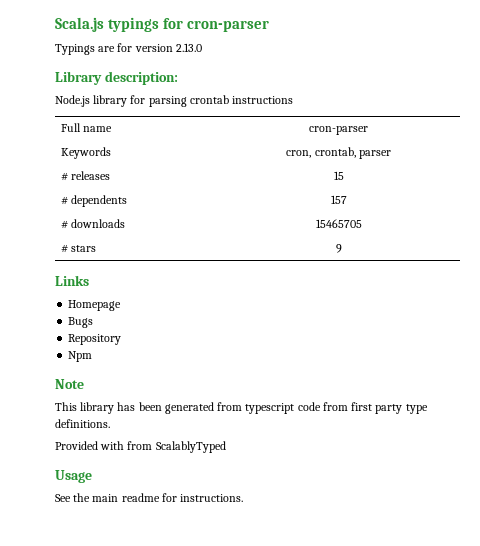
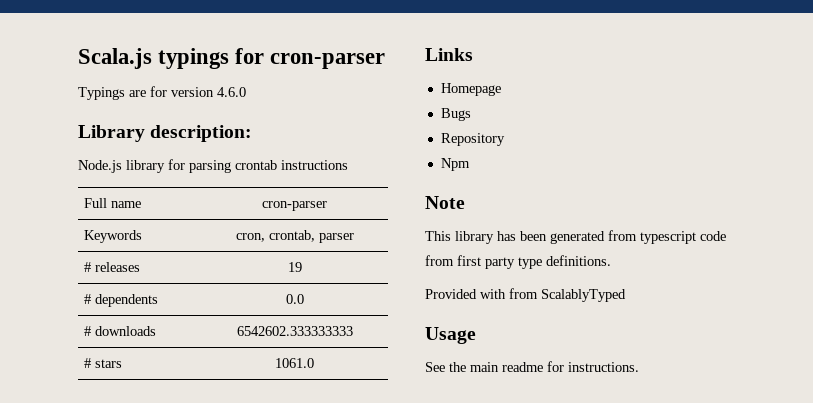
[175,43,202,52] 2.13.0 -> [217,87,246,97] 4.6.0
[333,171,344,180] 15 -> [287,262,302,272] 19
[330,195,347,204] 157 -> [285,294,304,304] 0.0
[315,219,362,228] 15465705 -> [236,326,353,336] 6542602.333333333
[335,244,342,253] 9 -> [275,358,314,368] 1061.0

